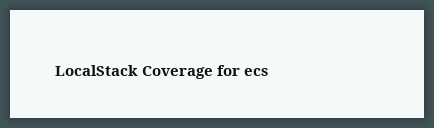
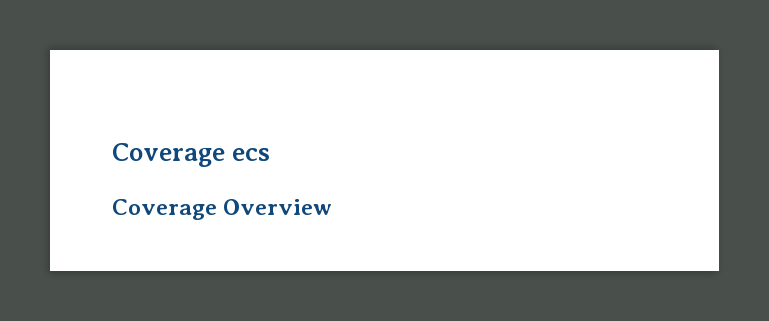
[55,65,241,79] LocalStack Coverage for -> [112,143,225,167] Coverage
(269, 72) none -> [112,199,333,220] // Coverage Overview

